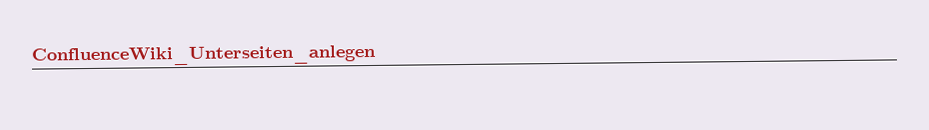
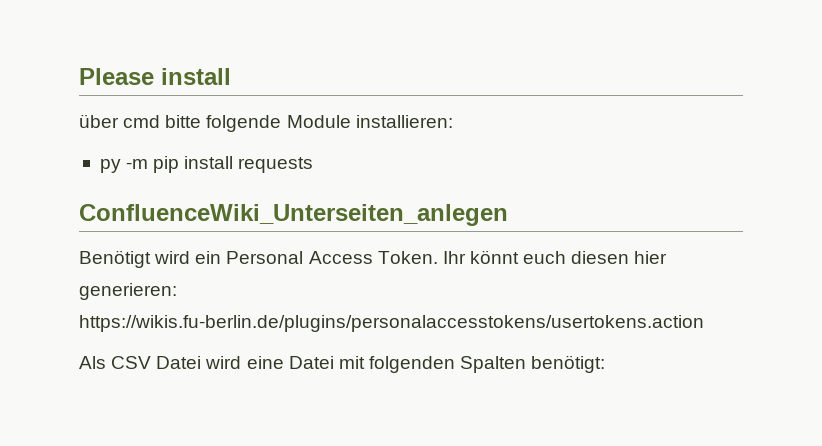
[31,44,376,67] ConfluenceWiki_Unterseiten_anlegen -> [79,68,231,85] [79,114,453,132] [99,156,314,173] [79,204,508,226] [79,250,668,268] [79,283,177,300] [79,315,704,332] [79,355,606,373] Please install // über cmd bitte folgende Module installieren: // py -m pip install requests // ConfluenceWiki_Unterseiten_anlegen // Benötigt wird ein Personal Access Token. Ihr könnt euch diesen hier generieren: https://wikis.fu-berlin.de/plugins/personalaccesstokens/usertokens.action // Als CSV Datei wird eine Datei mit folgenden Spalten benötigt:

